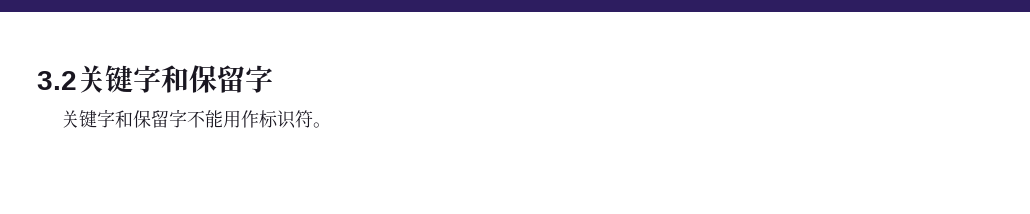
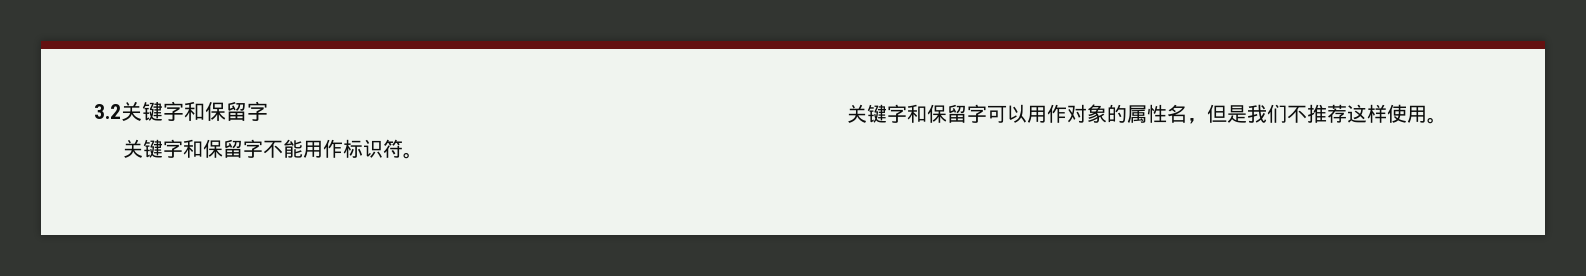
(331, 125) none -> [847,104,1448,124] // 关键字和保留字可以用作对象的属性名，但是我们不推荐这样使用。

